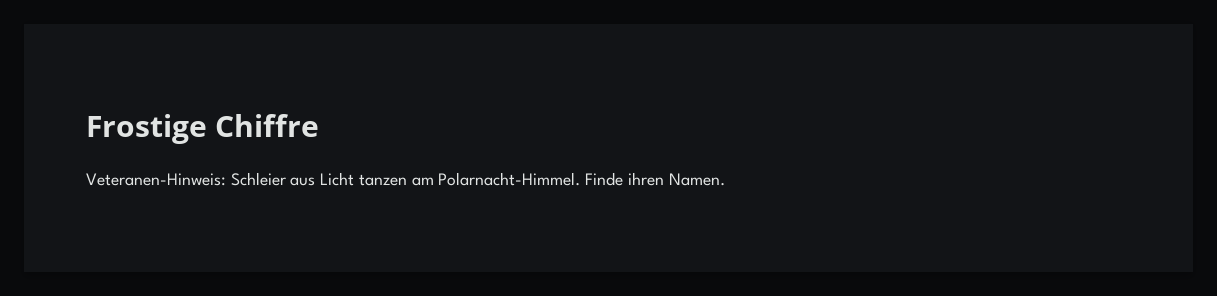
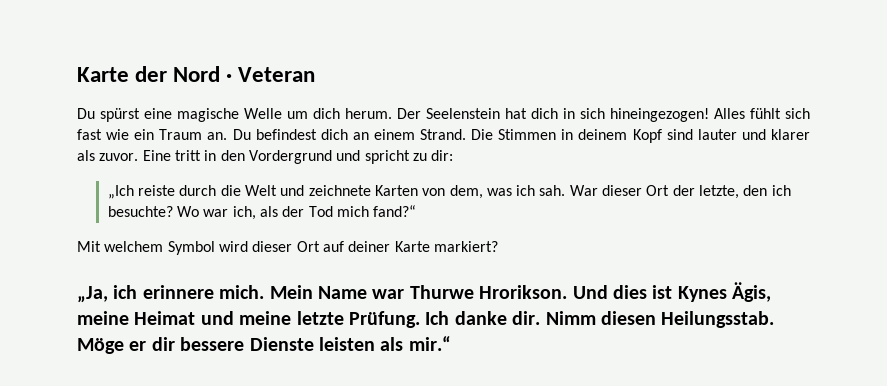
[86,114,319,144] [86,172,725,186] Frostige Chiffre // Veteranen-Hinweis: Schleier aus Licht tanzen am Polarnacht-Himmel. Finde ihren Namen. -> [77,66,316,82] [77,108,810,122] [77,129,810,143] [77,150,454,164] [107,185,791,199] [107,205,417,220] [77,241,498,255] [77,282,772,303] [77,311,775,328] [77,336,451,354] Karte der Nord · Veteran // Du spürst eine magische Welle um dich herum. Der Seelenstein hat dich in sich hineingezogen! Alles fühlt sich fast wie ein Traum an. Du befindest dich an einem Strand. Die Stimmen in deinem Kopf sind lauter und klarer als zuvor. Eine tritt in den Vordergrund und spricht zu dir: // „Ich reiste durch die Welt und zeichnete Karten von dem, was ich sah. War dieser Ort der letzte, den ich besuchte? Wo war ich, als der Tod mich fand?“ // Mit welchem Symbol wird dieser Ort auf deiner Karte markiert? // „Ja, ich erinnere mich. Mein Name war Thurwe Hrorikson. Und dies ist Kynes Ägis, meine Heimat und meine letzte Prüfung. Ich danke dir. Nimm diesen Heilungsstab. Möge er dir bessere Dienste leisten als mir.“

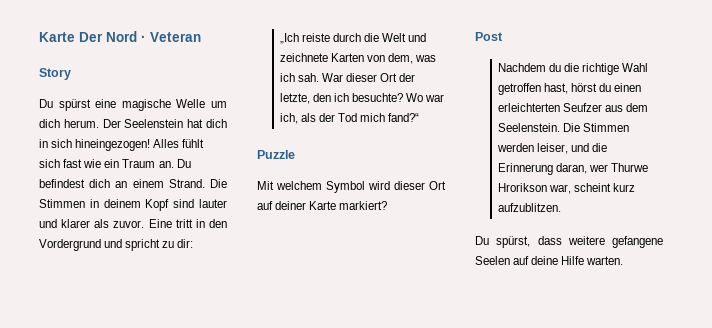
[77,66,168,82] Karte der -> [39,32,103,42] Karte Der
(316, 74) none -> [39,68,71,80] // Story
(417, 211) none -> [257,150,295,159] // Puzzle
[77,282,772,303] [77,311,775,328] [77,336,451,354] „Ja, ich erinnere mich. Mein Name war Thurwe Hrorikson. Und dies ist Kynes Ägis, meine Heimat und meine letzte Prüfung. Ich danke dir. Nimm diesen Heilungsstab. Möge er dir bessere Dienste leisten als mir.“ -> [475,32,503,41] [497,63,649,75] [497,83,642,95] [497,103,649,112] [497,123,630,132] [496,143,608,154] [497,163,649,175] [497,183,636,194] [497,203,561,212] [475,236,663,248] [475,256,624,265] Post // Nachdem du die richtige Wahl getroffen hast, hörst du einen erleichterten Seufzer aus dem Seelenstein. Die Stimmen werden leiser, und die Erinnerung daran, wer Thurwe Hrorikson war, scheint kurz aufzublitzen. // Du spürst, dass weitere gefangene Seelen auf deine Hilfe warten.

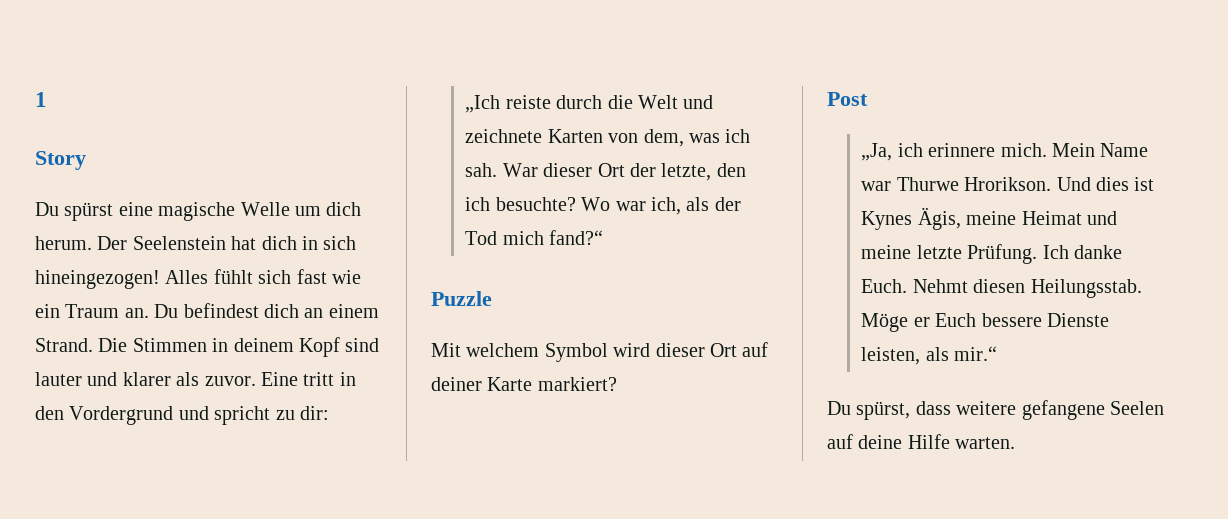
[39,31,201,42] Karte Der Nord · Veteran -> [35,92,47,107] 1
[497,63,649,75] [497,83,642,95] [497,103,649,112] [497,123,630,132] [496,143,608,154] [497,163,649,175] [497,183,636,194] [497,203,561,212] Nachdem du die richtige Wahl getroffen hast, hörst du einen erleichterten Seufzer aus dem Seelenstein. Die Stimmen werden leiser, und die Erinnerung daran, wer Thurwe Hrorikson war, scheint kurz aufzublitzen. -> [861,143,1149,161] [861,177,1155,191] [861,207,1117,230] [861,244,1122,264] [861,279,1142,298] [861,313,1109,332] [861,346,998,365] „Ja, ich erinnere mich. Mein Name war Thurwe Hrorikson. Und dies ist Kynes Ägis, meine Heimat und meine letzte Prüfung. Ich danke Euch. Nehmt diesen Heilungsstab. Möge er Euch bessere Dienste leisten, als mir.“

